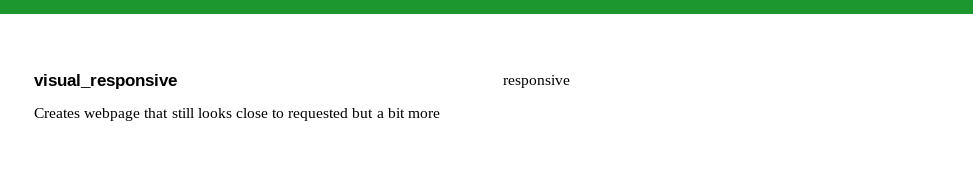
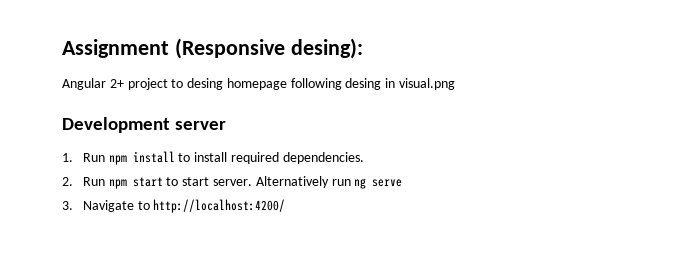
[34,74,177,89] [34,108,441,121] [503,75,570,88] visual_responsive // Creates webpage that still looks close to requested but a bit more responsive -> [62,38,363,59] [62,78,456,90] [62,117,227,133] [62,151,364,165] [62,176,403,189] [62,199,286,213] Assignment (Responsive desing): // Angular 2+ project to desing homepage following desing in visual.png // Development server // 1. Run npm install to install required dependencies. // 2. Run npm start to start server. Alternatively run ng serve // 3. Navigate to http://localhost:4200/

